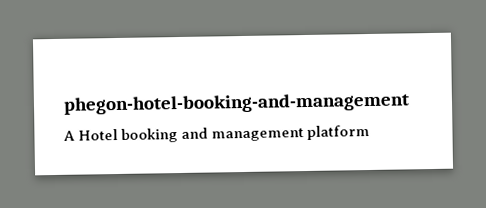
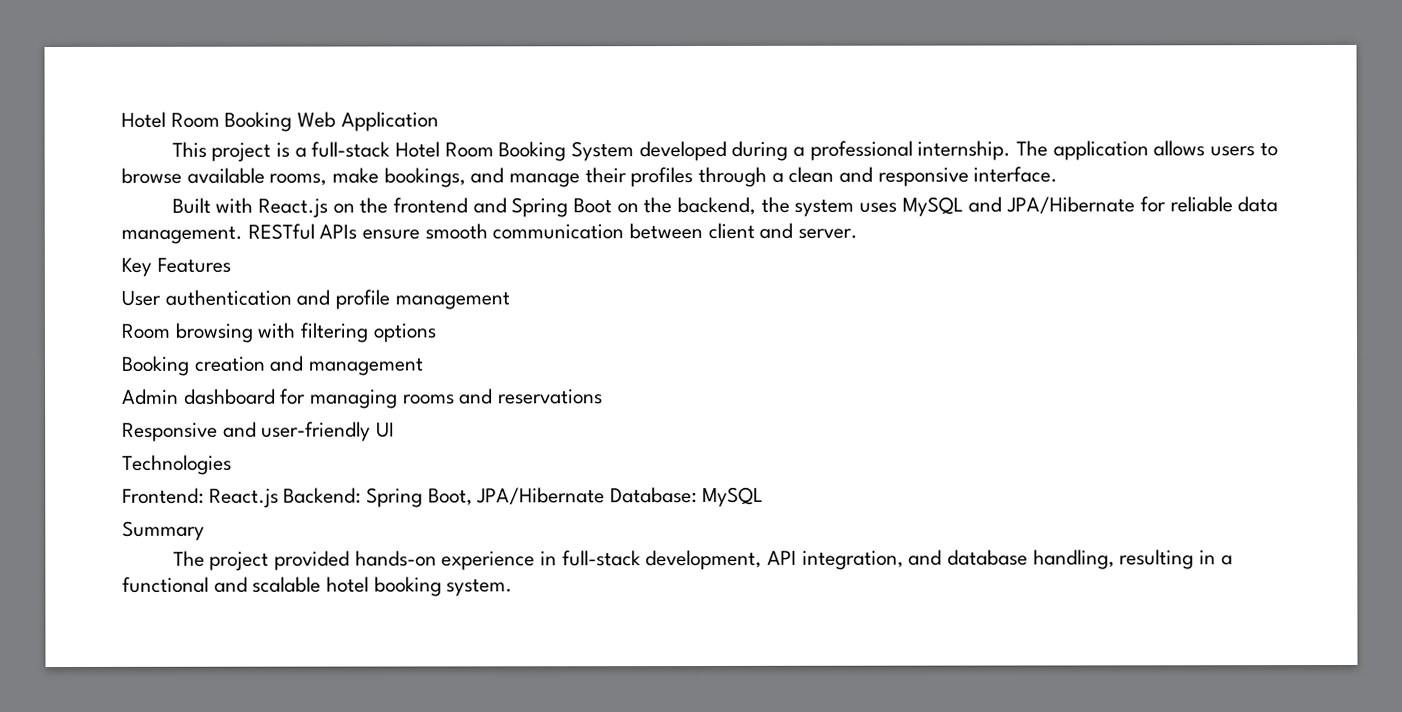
[63,92,410,115] [63,124,371,143] phegon-hotel-booking-and-management // A Hotel booking and management platform -> [121,111,439,132] [171,140,1278,162] [121,166,1059,188] [171,196,1279,218] [121,222,859,244] [121,257,231,277] [121,289,510,310] [121,322,436,343] [121,355,425,376] [122,388,604,409] [122,421,396,442] [122,454,232,475] [122,486,764,508] [122,520,205,541] [172,549,1233,571] [122,576,514,597] Hotel Room Booking Web Application // This project is a full-stack Hotel Room Booking System developed during a professional internship. The application allows users to browse available rooms, make bookings, and manage their profiles through a clean and responsive interface. // Built with React.js on the frontend and Spring Boot on the backend, the system uses MySQL and JPA/Hibernate for reliable data management. RESTful APIs ensure smooth communication between client and server. // Key Features // User authentication and profile management // Room browsing with filtering options // Booking creation and management // Admin dashboard for managing rooms and reservations // Responsive and user-friendly UI // Technologies // Frontend: React.js Backend: Spring Boot, JPA/Hibernate Database: MySQL // Summary // The project provided hands-on experience in full-stack development, API integration, and database handling, resulting in a functional and scalable hotel booking system.

